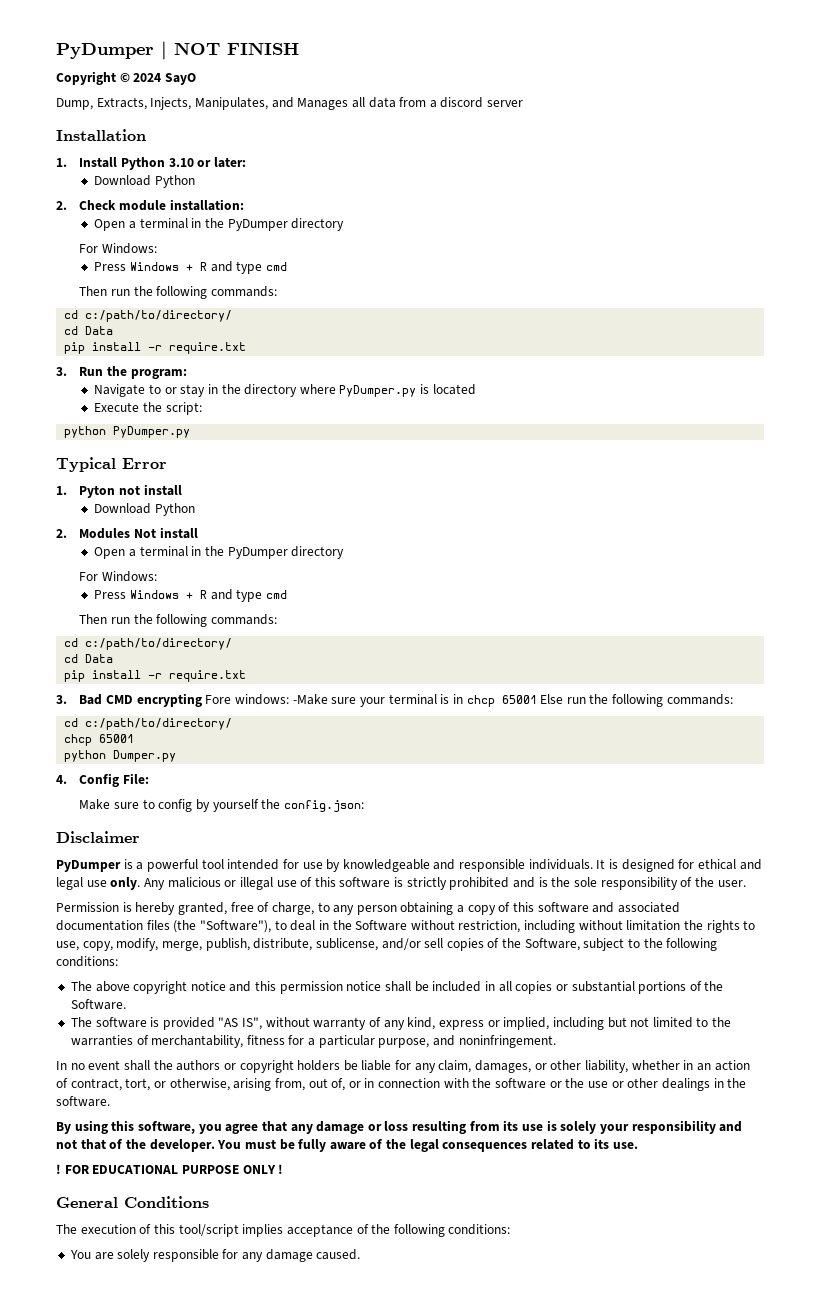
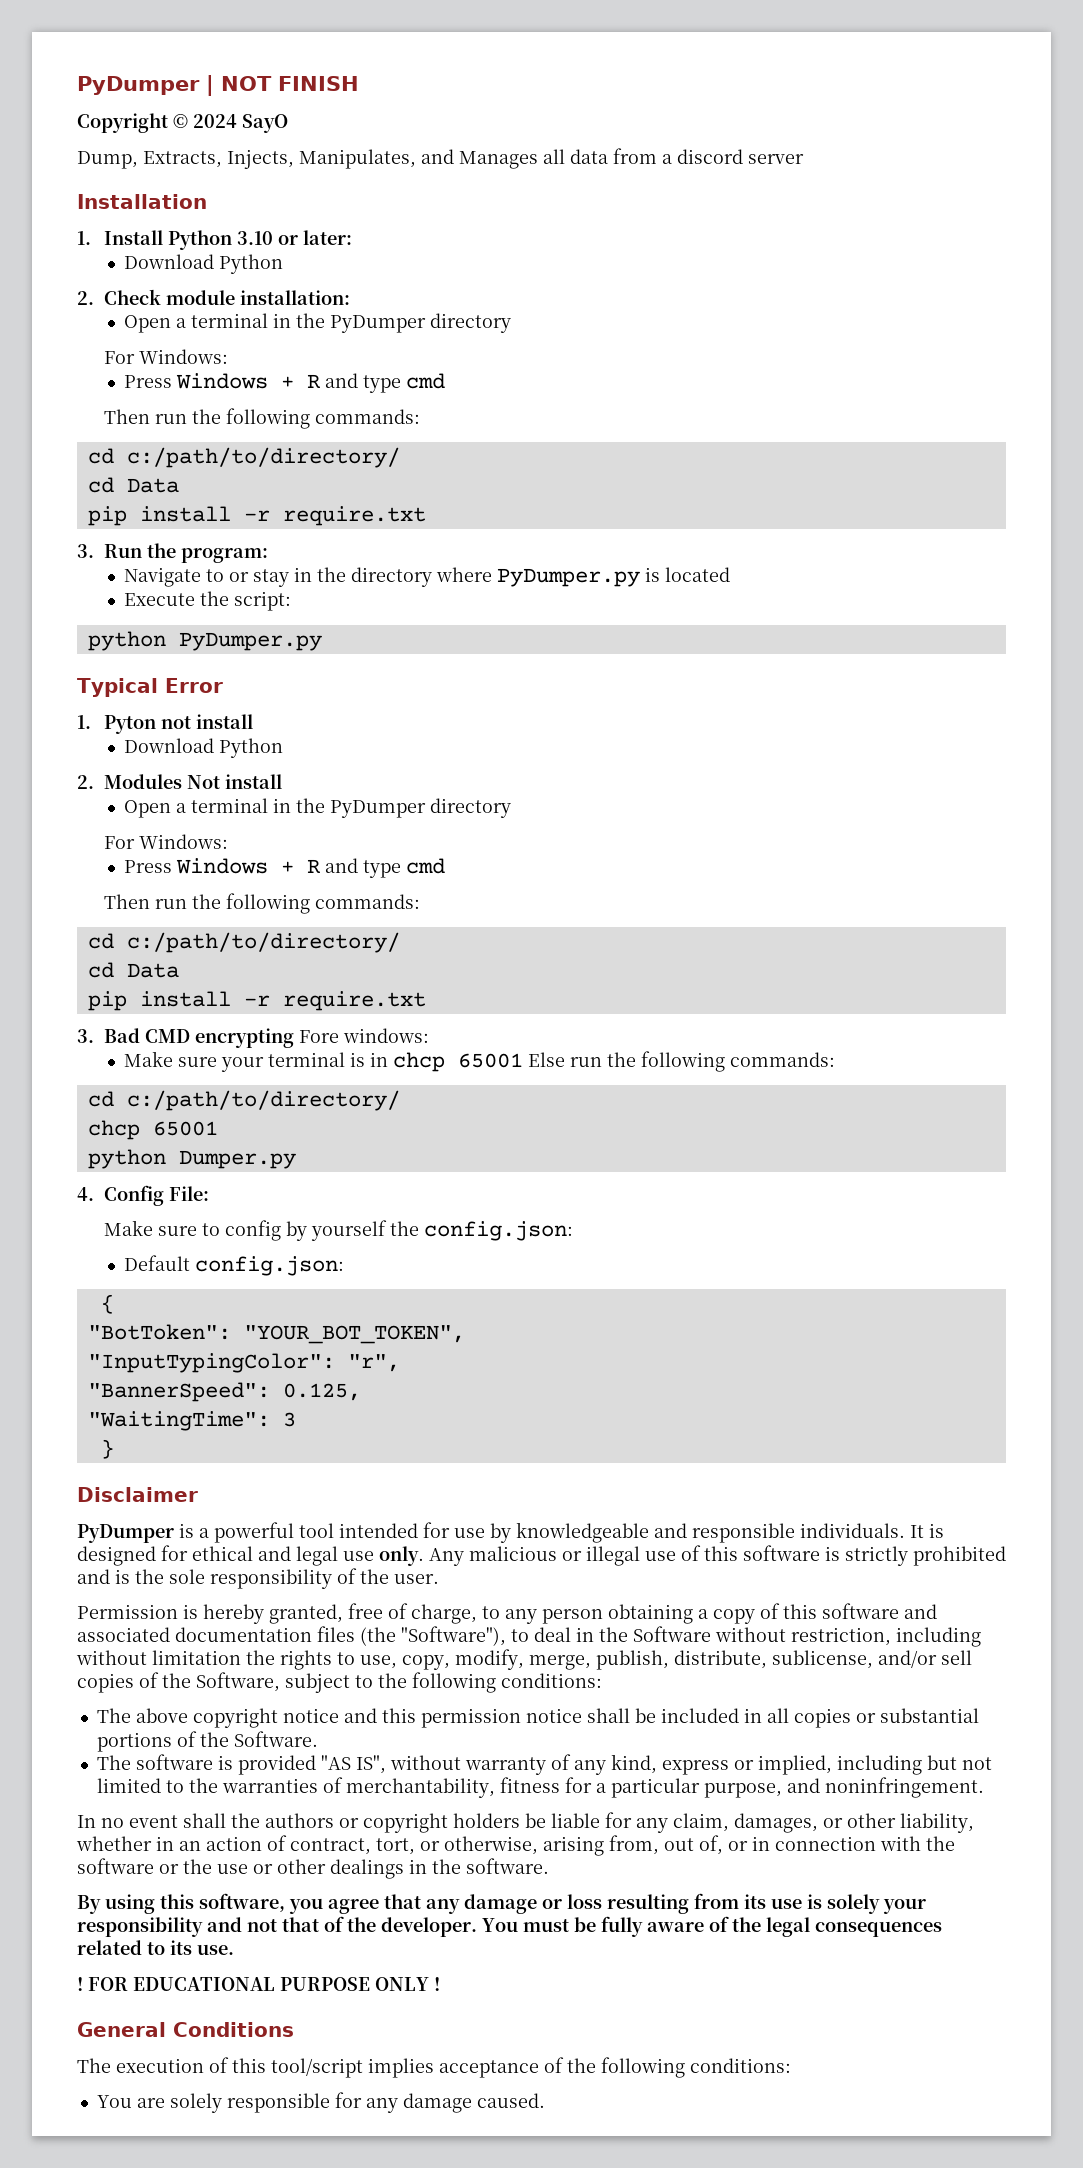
[292,694,328,705] -Make -> [123,1051,173,1067] // Make
(364, 806) none -> [123,1255,344,1276] [100,1294,114,1314] [87,1324,465,1344] [87,1353,400,1373] [87,1382,361,1402] [87,1411,296,1431] [100,1439,114,1459] // Default config.json: // { // "BotToken": "YOUR_BOT_TOKEN", // "InputTypingColor": "r", // "BannerSpeed": 0.125, // "WaitingTime": 3 // }

